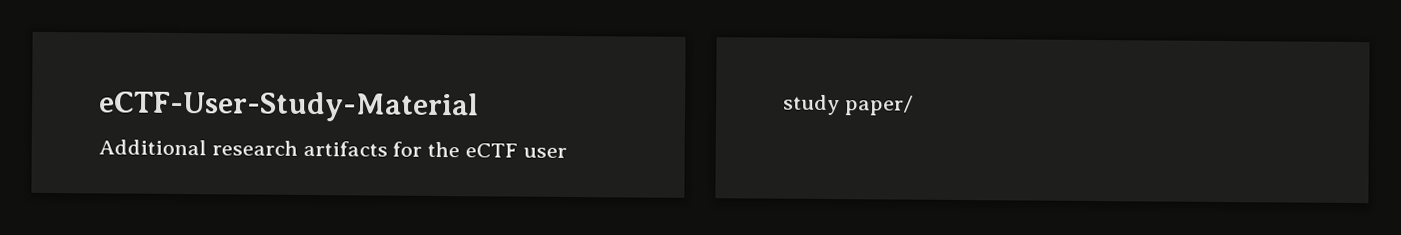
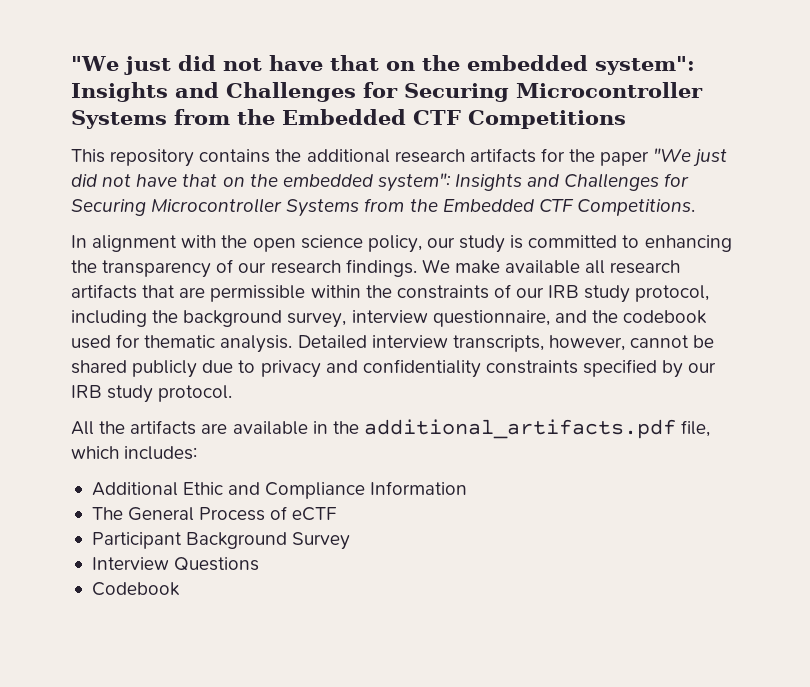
[98,90,479,123] [98,139,567,158] [783,94,914,116] eCTF-User-Study-Material // Additional research artifacts for the eCTF user study paper/ -> [71,55,695,75] [71,82,703,102] [71,109,626,129] [71,148,728,167] [71,173,690,192] [71,198,695,217] [71,235,732,253] [71,259,681,278] [71,284,710,303] [71,310,708,328] [71,334,715,353] [71,359,717,378] [71,385,233,403] [71,419,711,439] [71,446,198,460] [91,481,468,499] [91,506,338,521] [91,532,351,550] [91,557,260,571] [91,582,180,596] "We just did not have that on the embedded system": Insights and Challenges for Securing Microcontroller Systems from the Embedded CTF Competitions // This repository contains the additional research artifacts for the paper "We just did not have that on the embedded system": Insights and Challenges for Securing Microcontroller Systems from the Embedded CTF Competitions. // In alignment with the open science policy, our study is committed to enhancing the transparency of our research findings. We make available all research artifacts that are permissible within the constraints of our IRB study protocol, including the background survey, interview questionnaire, and the codebook used for thematic analysis. Detailed interview transcripts, however, cannot be shared publicly due to privacy and confidentiality constraints specified by our IRB study protocol. // All the artifacts are available in the additional_artifacts.pdf file, which includes: // Additional Ethic and Compliance Information // The General Process of eCTF // Participant Background Survey // Interview Questions // Codebook

